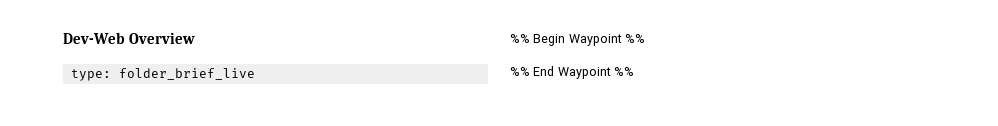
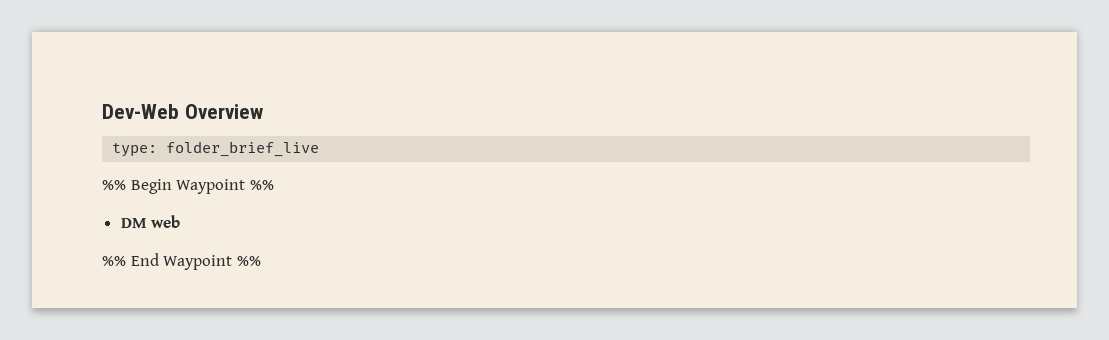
(646, 38) none -> [120,215,181,228] // DM web

